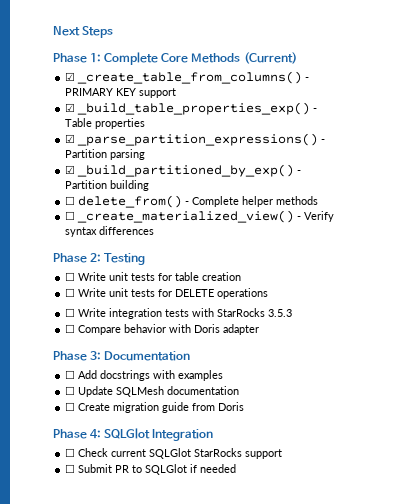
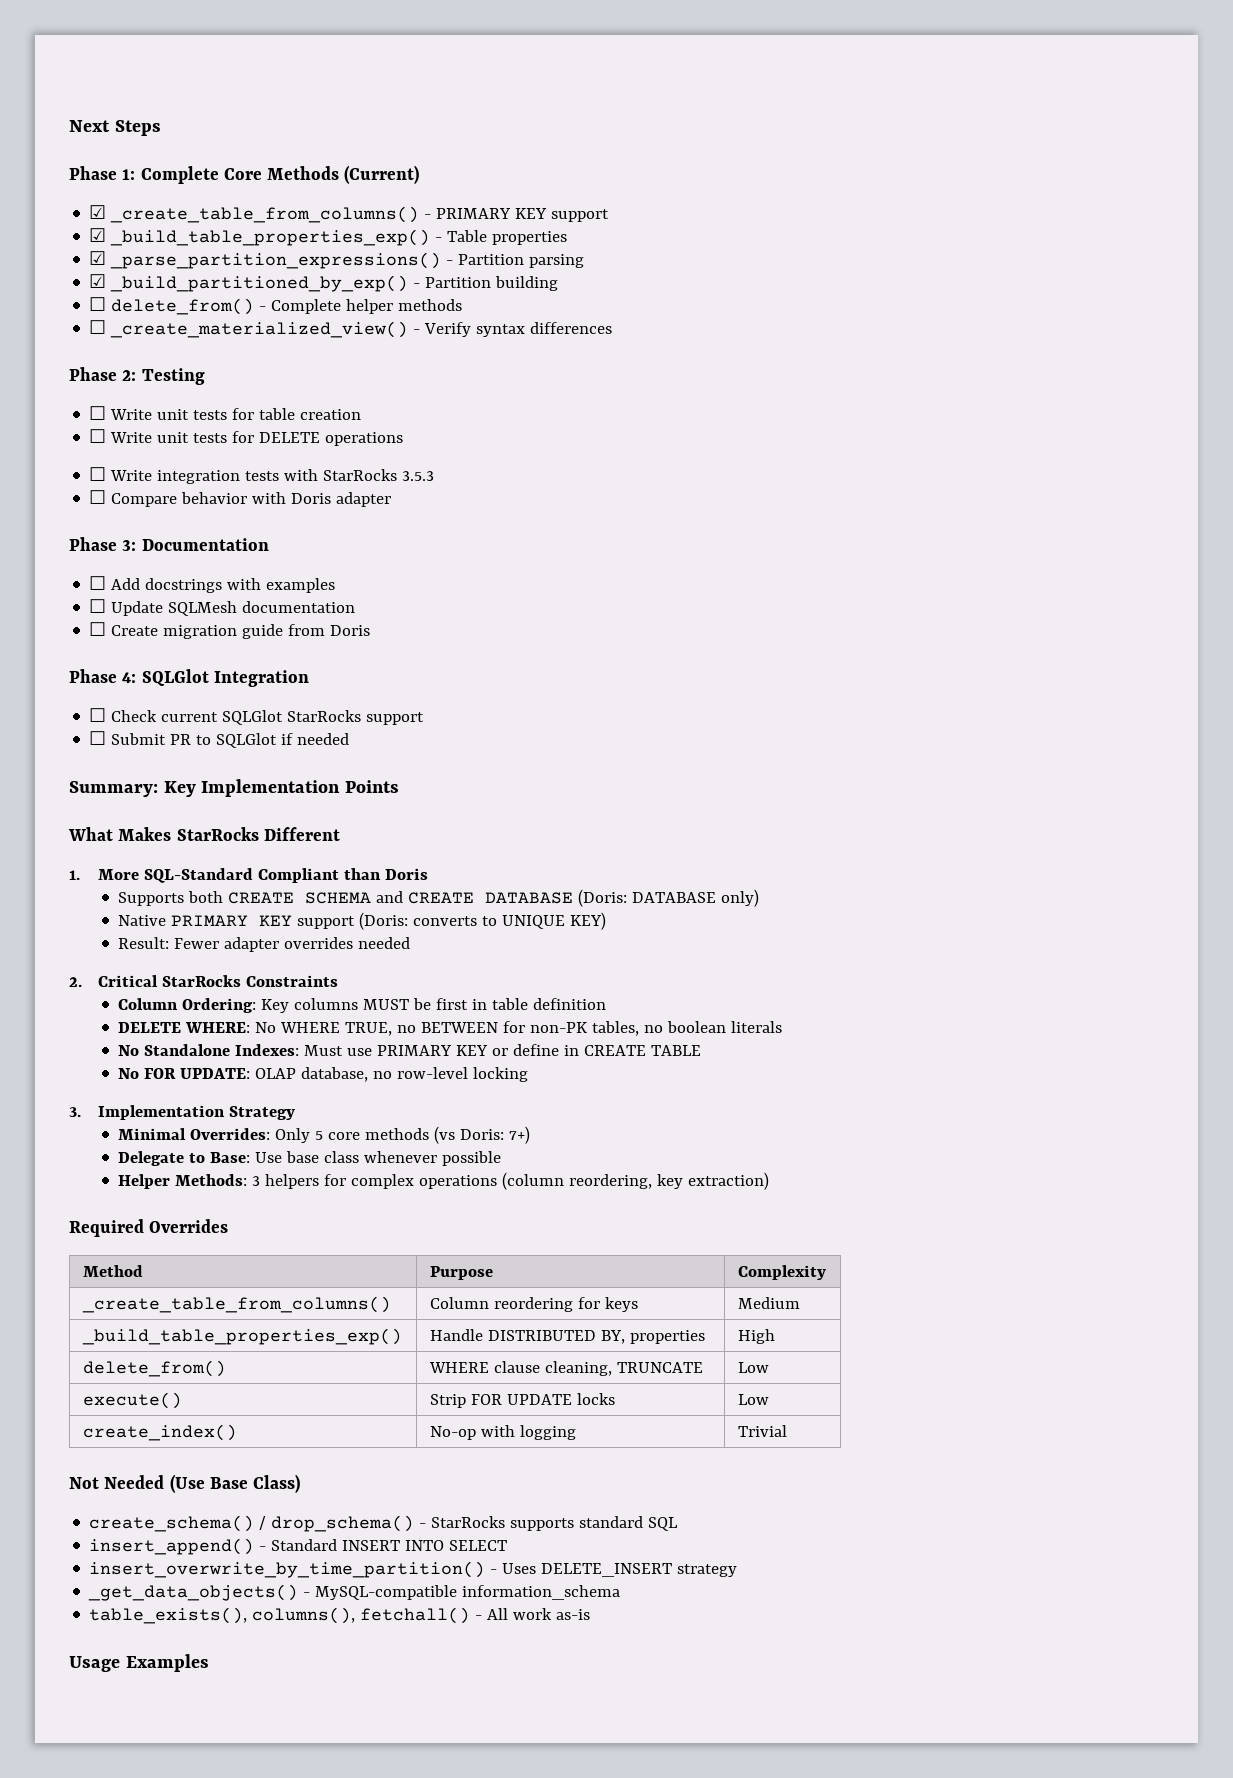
(237, 468) none -> [69,779,399,797] [68,827,340,841] [69,868,428,883] [118,889,760,907] [118,912,607,930] [118,937,411,952] [69,975,338,987] [118,998,607,1013] [118,1021,783,1036] [118,1044,702,1056] [118,1067,529,1082] [69,1105,295,1120] [118,1126,531,1144] [118,1151,502,1166] [118,1172,770,1190] [69,1219,229,1237] [82,1265,143,1277] [429,1266,493,1280] [737,1265,826,1280] [81,1296,391,1313] [429,1297,638,1312] [737,1297,800,1309] [81,1328,402,1345] [429,1329,705,1344] [737,1329,775,1344] [82,1360,226,1377] [428,1361,703,1376] [737,1362,769,1373] [82,1392,182,1409] [429,1393,615,1408] [737,1394,769,1405] [82,1424,237,1441] [429,1425,576,1440] [737,1425,787,1437] [69,1474,301,1493] [89,1515,679,1532] [89,1538,508,1555] [89,1561,738,1578] [88,1584,621,1601] [89,1607,591,1624] [69,1654,209,1672] // Summary: Key Implementation Points // What Makes StarRocks Different // 1. More SQL-Standard Compliant than Doris // Supports both CREATE SCHEMA and CREATE DATABASE (Doris: DATABASE only) // Native PRIMARY KEY support (Doris: converts to UNIQUE KEY) // Result: Fewer adapter overrides needed // 2. Critical StarRocks Constraints // Column Ordering: Key columns MUST be first in table definition // DELETE WHERE: No WHERE TRUE, no BETWEEN for non-PK tables, no boolean literals // No Standalone Indexes: Must use PRIMARY KEY or define in CREATE TABLE // No FOR UPDATE: OLAP database, no row-level locking // 3. Implementation Strategy // Minimal Overrides: Only 5 core methods (vs Doris: 7+) // Delegate to Base: Use base class whenever possible // Helper Methods: 3 helpers for complex operations (column reordering, key extraction) // Required Overrides // Method | Purpose | Complexity // _create_table_from_columns() | Column reordering for keys | Medium // _build_table_properties_exp() | Handle DISTRIBUTED BY, properties | High // delete_from() | WHERE clause cleaning, TRUNCATE | Low // execute() | Strip FOR UPDATE locks | Low // create_index() | No-op with logging | Trivial // Not Needed (Use Base Class) // create_schema() / drop_schema() - StarRocks supports standard SQL // insert_append() - Standard INSERT INTO SELECT // insert_overwrite_by_time_partition() - Uses DELETE_INSERT strategy // _get_data_objects() - MySQL-compatible information_schema // table_exists(), columns(), fetchall() - All work as-is // Usage Examples

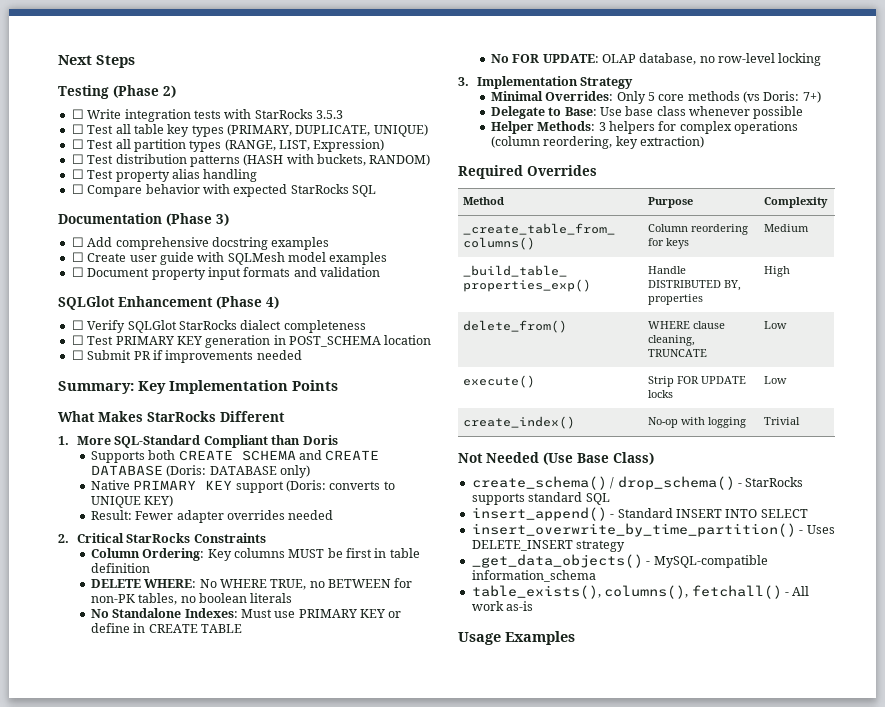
[69,165,420,184] [89,205,610,223] [89,228,568,246] [89,251,585,269] [89,274,559,292] [89,297,463,315] [89,320,613,338] [69,367,205,385] [89,406,362,420] [89,429,404,446] Phase 1: Complete Core Methods (Current) // ☑ _create_table_from_columns() - PRIMARY KEY support // ☑ _build_table_properties_exp() - Table properties // ☑ _parse_partition_expressions() - Partition parsing // ☑ _build_partitioned_by_exp() - Partition building // ☐ delete_from() - Complete helper methods // ☐ _create_materialized_view() - Verify syntax differences // Phase 2: Testing // ☐ Write unit tests for table creation // ☐ Write unit tests for DELETE operations -> [58,85,176,99] Testing (Phase 2)
(435, 476) none -> [71,124,428,137] [71,139,385,152] [71,154,431,167] [71,169,258,182] // ☐ Test all table key types (PRIMARY, DUPLICATE, UNIQUE) // ☐ Test all partition types (RANGE, LIST, Expression) // ☐ Test distribution patterns (HASH with buckets, RANDOM) // ☐ Test property alias handling
[291,492,392,507] [69,537,137,551] Doris adapter // Phase 3: -> [233,184,376,197] expected StarRocks SQL //
(269, 544) none -> [166,213,229,226] (Phase 3)
[145,578,336,593] [89,599,356,616] [89,622,371,639] [69,669,309,687] [89,708,425,725] docstrings with examples // ☐ Update SQLMesh documentation // ☐ Create migration guide from Doris // Phase 4: SQLGlot Integration // ☐ Check current SQLGlot StarRocks support -> [115,237,330,250] [71,252,388,265] [71,267,380,280] [58,296,279,310] [71,320,366,333] [71,335,432,348] comprehensive docstring examples // ☐ Create user guide with SQLMesh model examples // ☐ Document property input formats and validation // SQLGlot Enhancement (Phase 4) // ☐ Verify SQLGlot StarRocks dialect completeness // ☐ Test PRIMARY KEY generation in POST_SCHEMA location
[196,733,294,748] to SQLGlot if -> [152,350,254,363] if improvements

